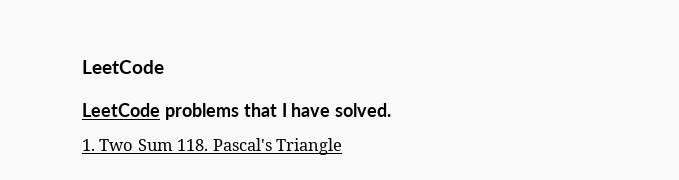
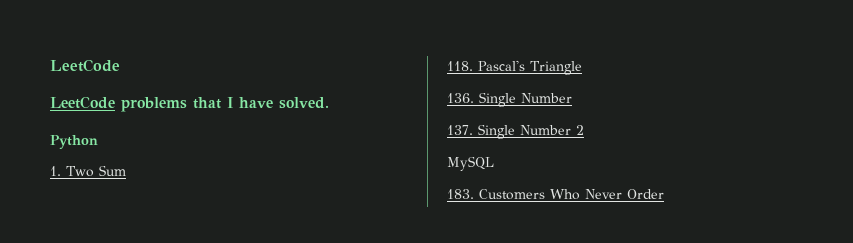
(392, 110) none -> [50,135,98,149] // Python
(173, 145) none -> (126, 170) //
(343, 146) none -> [447,92,572,107] [447,124,584,139] [447,156,494,171] [447,189,664,200] // 136. Single Number // 137. Single Number 2 // MySQL // 183. Customers Who Never Order

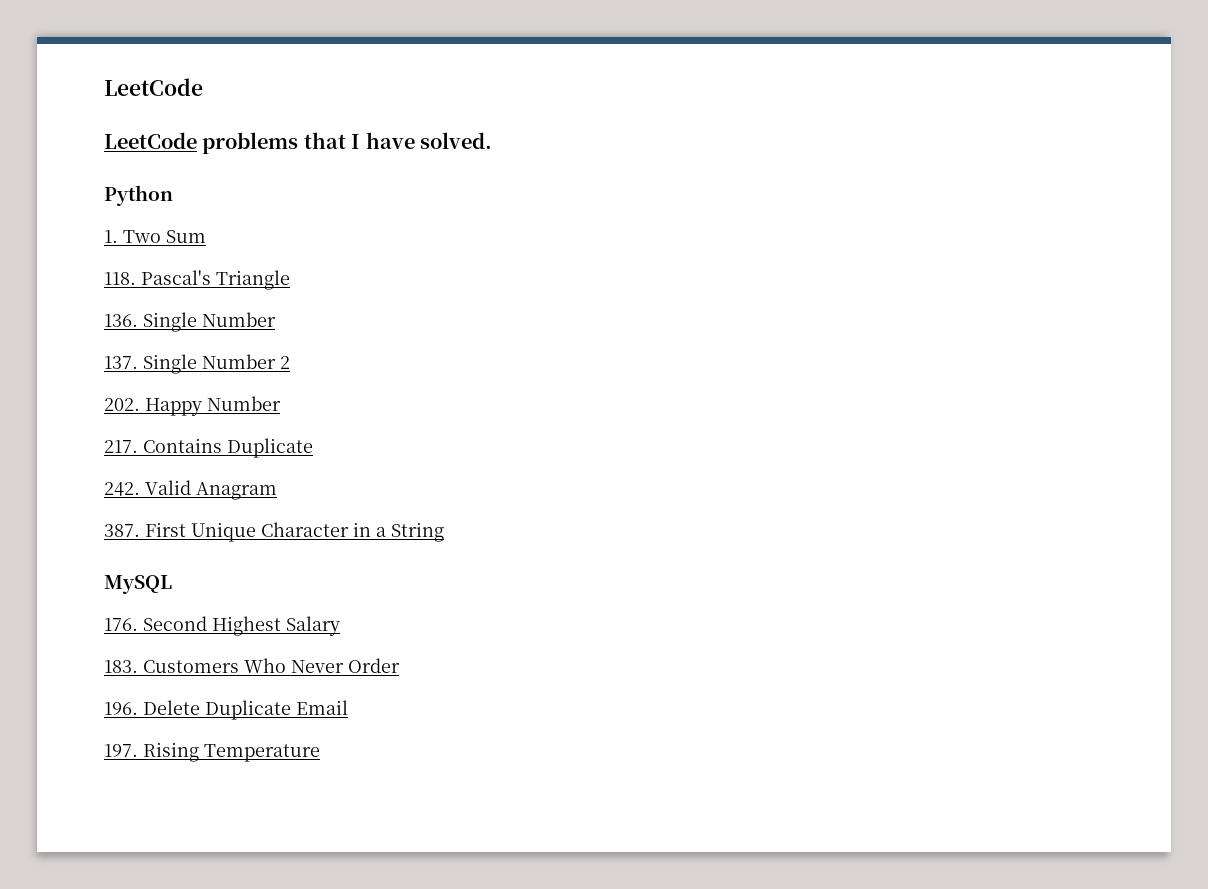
[447,156,494,171] MySQL -> [104,396,281,416] [104,438,313,458] [104,480,277,500] [104,522,444,542] [104,575,172,594] [104,616,340,636] 202. Happy Number // 217. Contains Duplicate // 242. Valid Anagram // 387. First Unique Character in a String // MySQL // 176. Second Highest Salary
(664, 194) none -> [104,700,348,720] [104,742,320,762] // 196. Delete Duplicate Email // 197. Rising Temperature

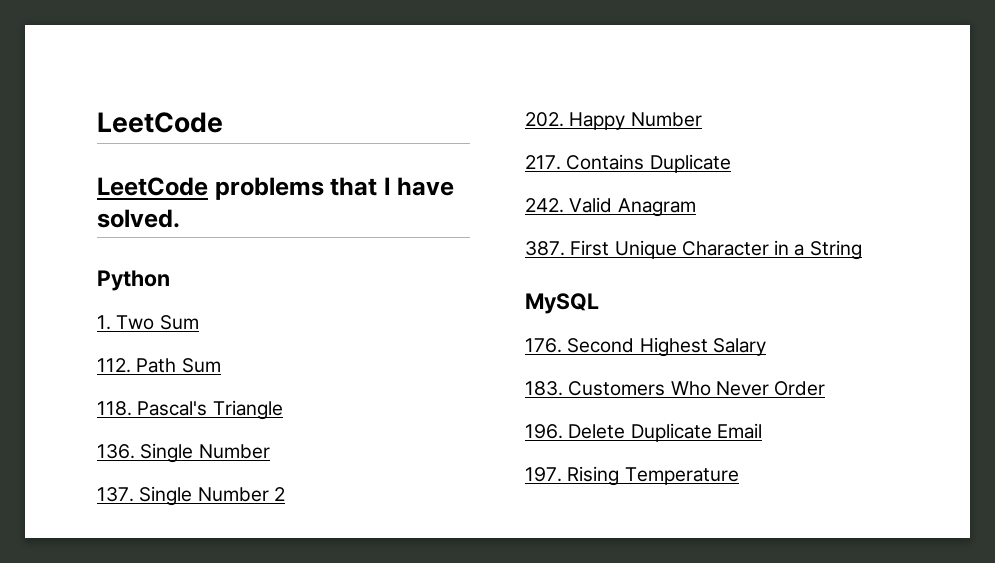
(206, 236) none -> [97,358,221,373] // 112. Path Sum

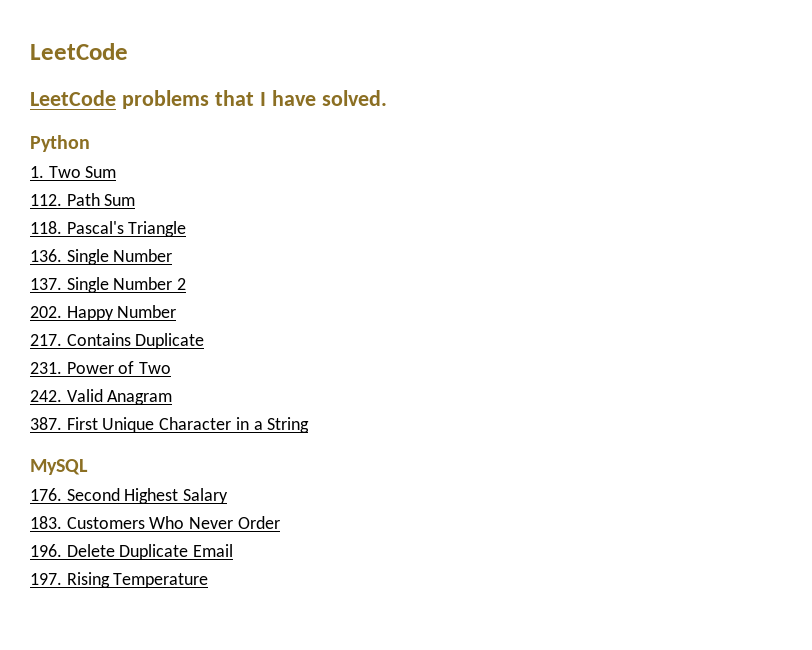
(731, 163) none -> [30,361,172,374] // 231. Power of Two

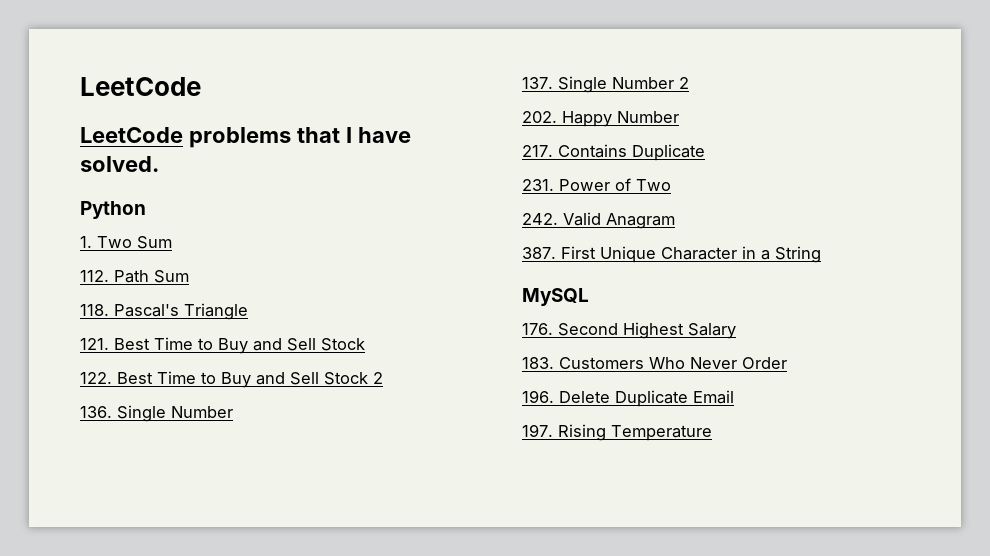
(187, 229) none -> [80,337,365,354] [80,371,383,388] // 121. Best Time to Buy and Sell Stock // 122. Best Time to Buy and Sell Stock 2

